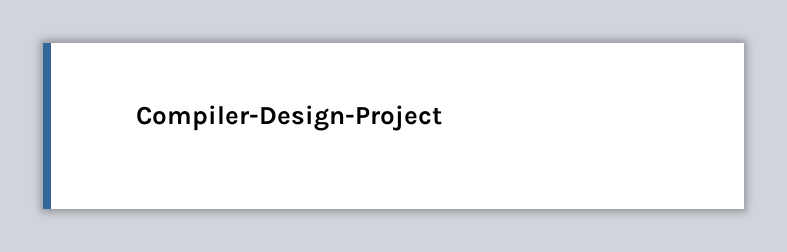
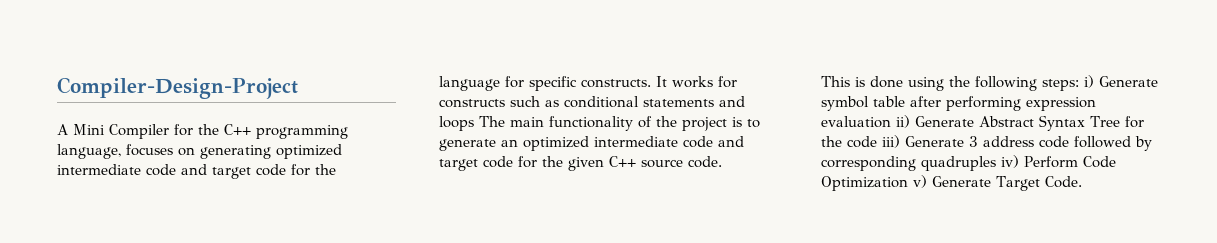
(442, 118) none -> [57,124,348,139] [57,144,342,159] [57,164,336,179] [439,76,737,91] [439,96,745,108] [439,116,760,131] [439,136,744,151] [439,156,722,171] [821,75,1158,91] [821,96,1096,111] [821,115,1144,131] [821,135,1152,151] [821,155,1116,171] [821,175,1082,191] // A Mini Compiler for the C++ programming language, focuses on generating optimized intermediate code and target code for the language for specific constructs. It works for constructs such as conditional statements and loops The main functionality of the project is to generate an optimized intermediate code and target code for the given C++ source code. // This is done using the following steps: i) Generate symbol table after performing expression evaluation ii) Generate Abstract Syntax Tree for the code iii) Generate 3 address code followed by corresponding quadruples iv) Perform Code Optimization v) Generate Target Code.

